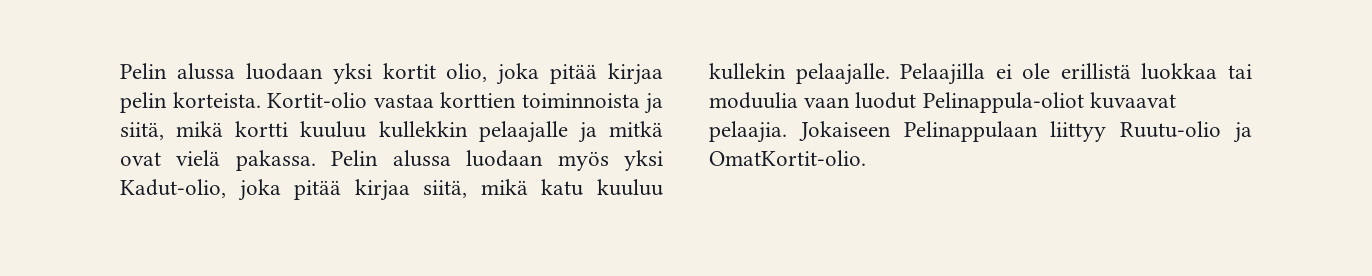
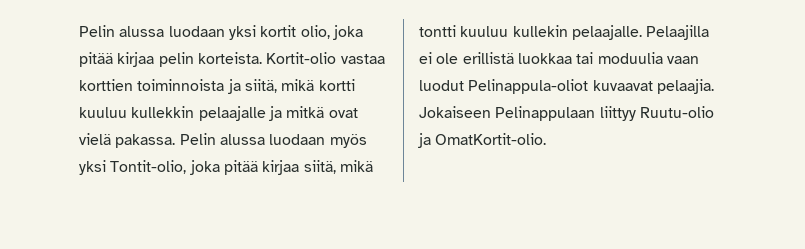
[120,179,226,198] Kadut-olio, -> [110,160,187,174] Tontit-olio,
[541,179,584,196] katu -> [419,25,456,37] tontti

